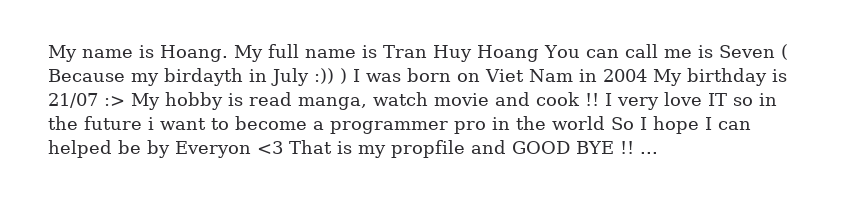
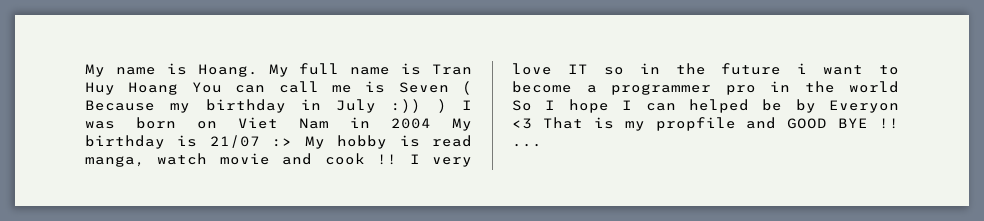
[164,68,243,86] birdayth -> [205,99,286,113] birthday

